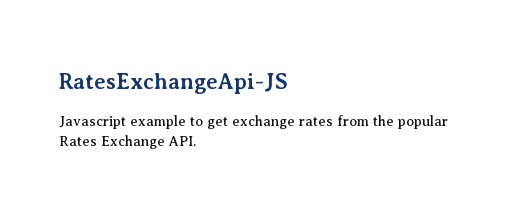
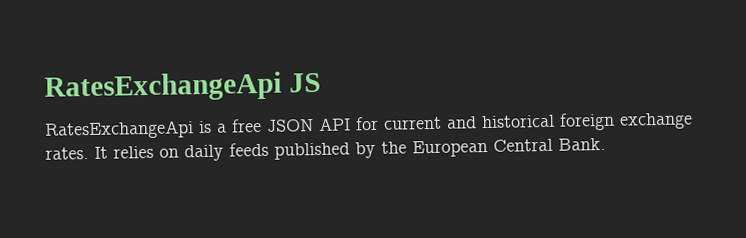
[59,73,288,94] [59,115,448,129] [59,135,196,149] RatesExchangeApi-JS // Javascript example to get exchange rates from the popular Rates Exchange API. -> [44,71,321,103] [45,112,693,140] [45,137,606,162] RatesExchangeApi JS // RatesExchangeApi is a free JSON API for current and historical foreign exchange rates. It relies on daily feeds published by the European Central Bank.

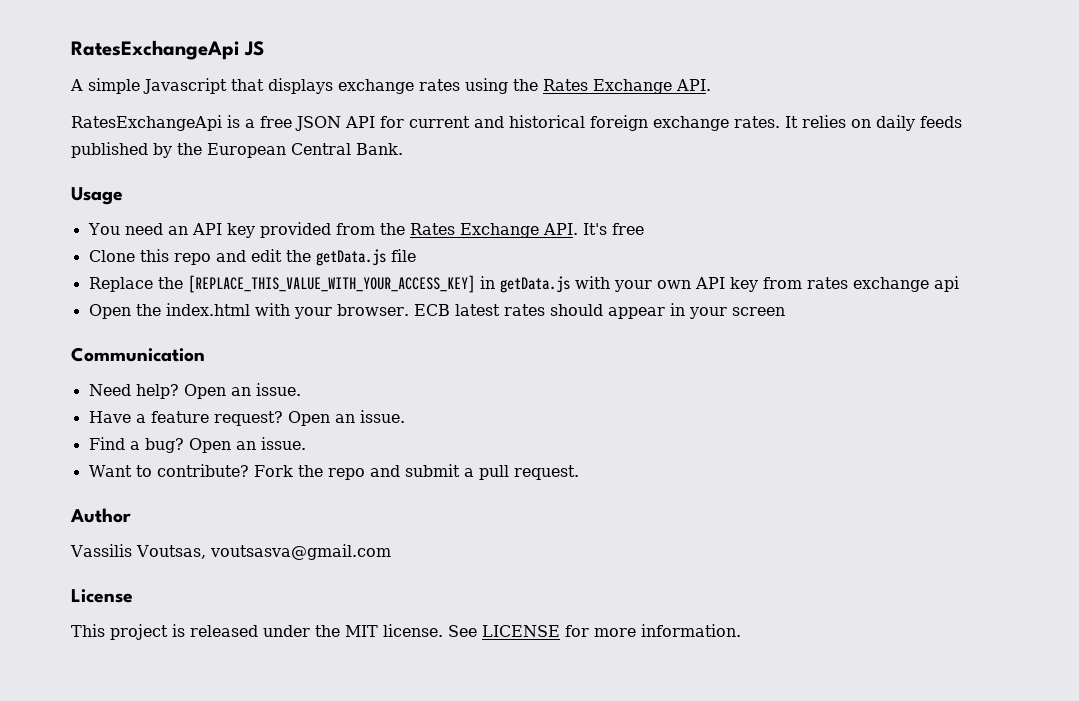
(321, 82) none -> [70,78,711,94] // A simple Javascript that displays exchange rates using the Rates Exchange API.
(606, 144) none -> [71,187,123,205] [87,222,644,238] [88,249,416,266] [88,275,959,293] [88,303,785,319] [71,347,205,362] [88,383,301,399] [88,410,405,426] [88,437,306,453] [88,464,579,480] [70,508,131,523] [70,544,391,560] [71,589,133,603] [71,624,741,640] // Usage // You need an API key provided from the Rates Exchange API. It's free // Clone this repo and edit the getData.js file // Replace the [REPLACE_THIS_VALUE_WITH_YOUR_ACCESS_KEY] in getData.js with your own API key from rates exchange api // Open the index.html with your browser. ECB latest rates should appear in your screen // Communication // Need help? Open an issue. // Have a feature request? Open an issue. // Find a bug? Open an issue. // Want to contribute? Fork the repo and submit a pull request. // Author // Vassilis Voutsas, voutsasva@gmail.com // License // This project is released under the MIT license. See LICENSE for more information.

